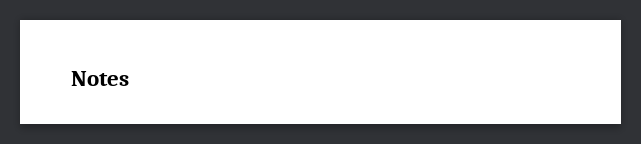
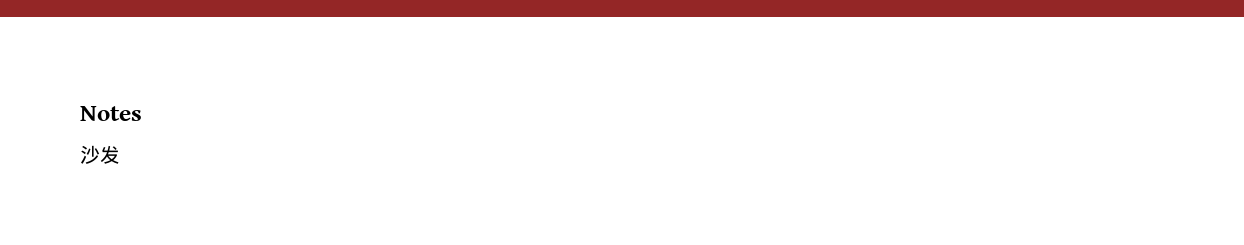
(129, 78) none -> [80,145,120,164] // 沙发

